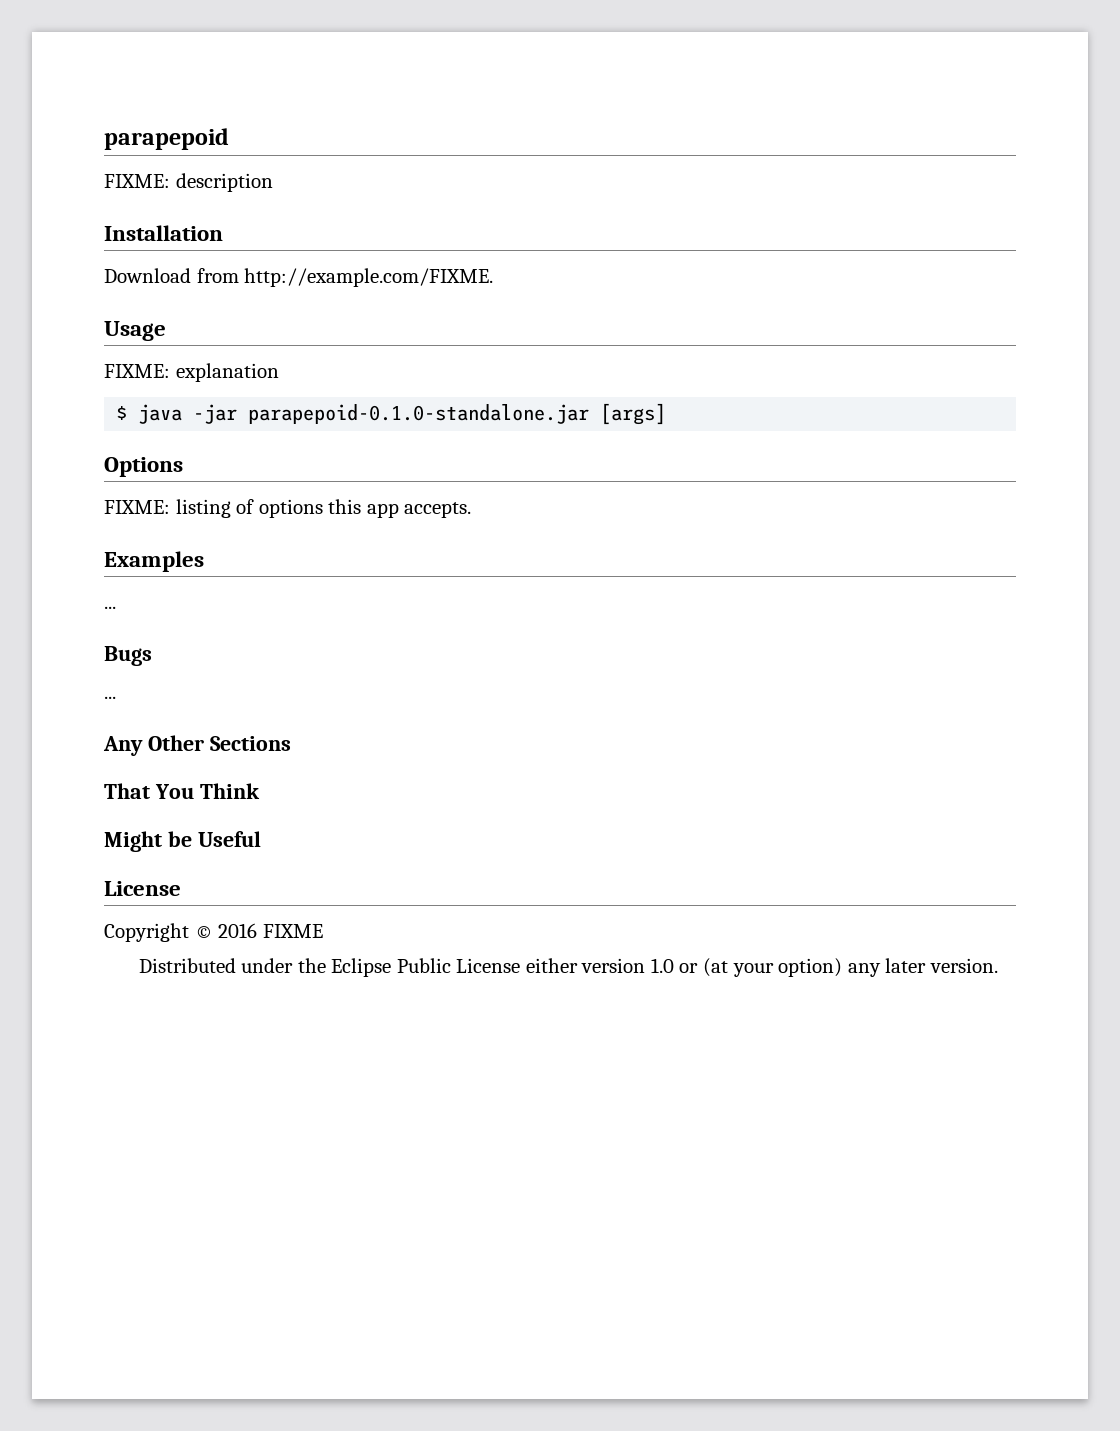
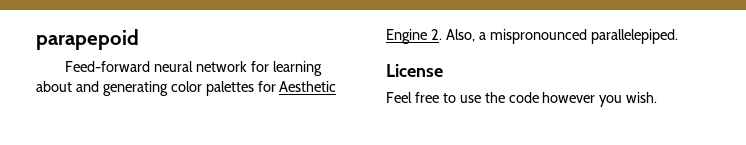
[104,173,273,192] [104,225,223,241] [104,268,494,287] [104,321,166,341] [104,363,279,382] [116,403,667,425] [104,457,183,477] [104,499,472,518] [104,551,204,572] [104,606,116,609] [104,646,152,666] [104,696,116,699] [103,735,291,756] [104,783,260,799] [104,831,261,852] [104,881,181,896] [104,923,323,942] [138,958,998,977] FIXME: description // Installation // Download from http://example.com/FIXME. // Usage // FIXME: explanation // $ java -jar parapepoid-0.1.0-standalone.jar [args] // Options // FIXME: listing of options this app accepts. // Examples // ... // Bugs // ... // Any Other Sections // That You Think // Might be Useful // License // Copyright © 2016 FIXME // Distributed under the Eclipse Public License either version 1.0 or (at your option) any later version. -> [65,61,323,76] [36,81,337,96] [386,29,678,44] [386,64,443,77] [386,92,658,107] Feed-forward neural network for learning about and generating color palettes for Aesthetic Engine 2. Also, a mispronounced parallelepiped. // License // Feel free to use the code however you wish.

